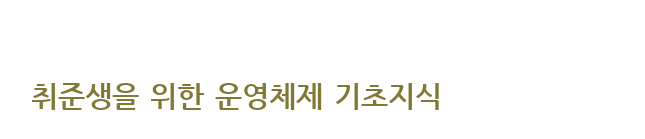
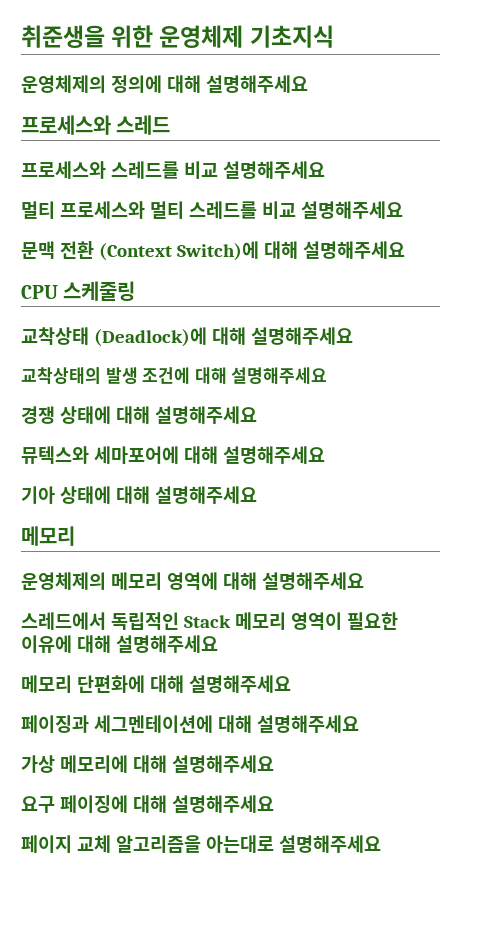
(442, 96) none -> [21,75,308,93] [21,115,171,135] [21,161,325,179] [21,201,403,219] [21,241,405,261] [21,281,136,301] [21,327,353,347] [21,367,328,384] [21,406,257,424] [21,446,325,464] [21,486,257,504] [21,526,75,546] [21,572,364,590] [21,612,398,630] [21,635,218,653] [21,675,291,693] [21,715,359,733] [21,755,274,773] [21,795,274,813] [21,835,381,853] // 운영체제의 정의에 대해 설명해주세요 // 프로세스와 스레드 // 프로세스와 스레드를 비교 설명해주세요 // 멀티 프로세스와 멀티 스레드를 비교 설명해주세요 // 문맥 전환 (Context Switch)에 대해 설명해주세요 // CPU 스케줄링 // 교착상태 (Deadlock)에 대해 설명해주세요 // 교착상태의 발생 조건에 대해 설명해주세요 // 경쟁 상태에 대해 설명해주세요 // 뮤텍스와 세마포어에 대해 설명해주세요 // 기아 상태에 대해 설명해주세요 // 메모리 // 운영체제의 메모리 영역에 대해 설명해주세요 // 스레드에서 독립적인 Stack 메모리 영역이 필요한 이유에 대해 설명해주세요 // 메모리 단편화에 대해 설명해주세요 // 페이징과 세그멘테이션에 대해 설명해주세요 // 가상 메모리에 대해 설명해주세요 // 요구 페이징에 대해 설명해주세요 // 페이지 교체 알고리즘을 아는대로 설명해주세요

